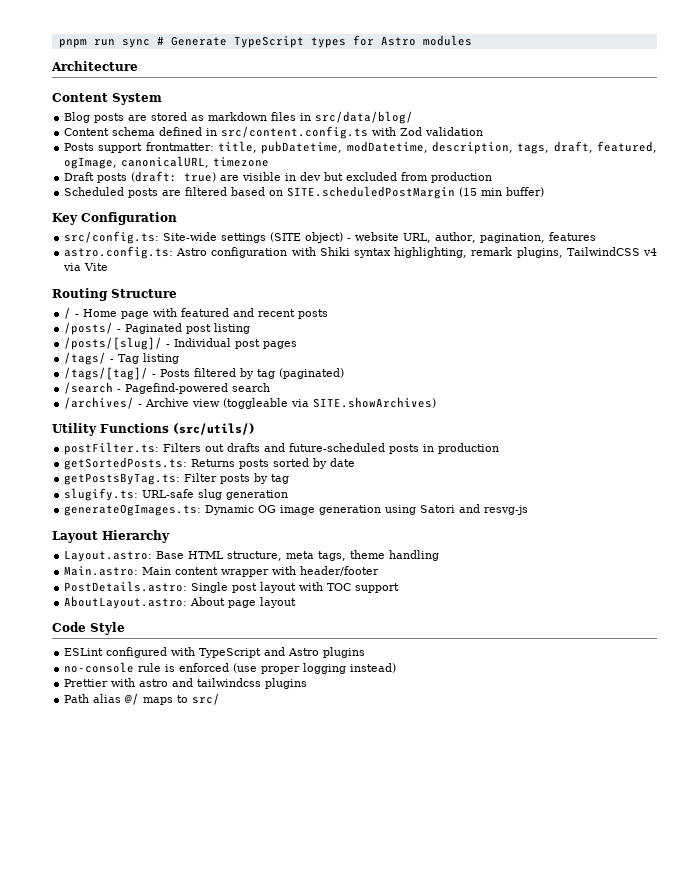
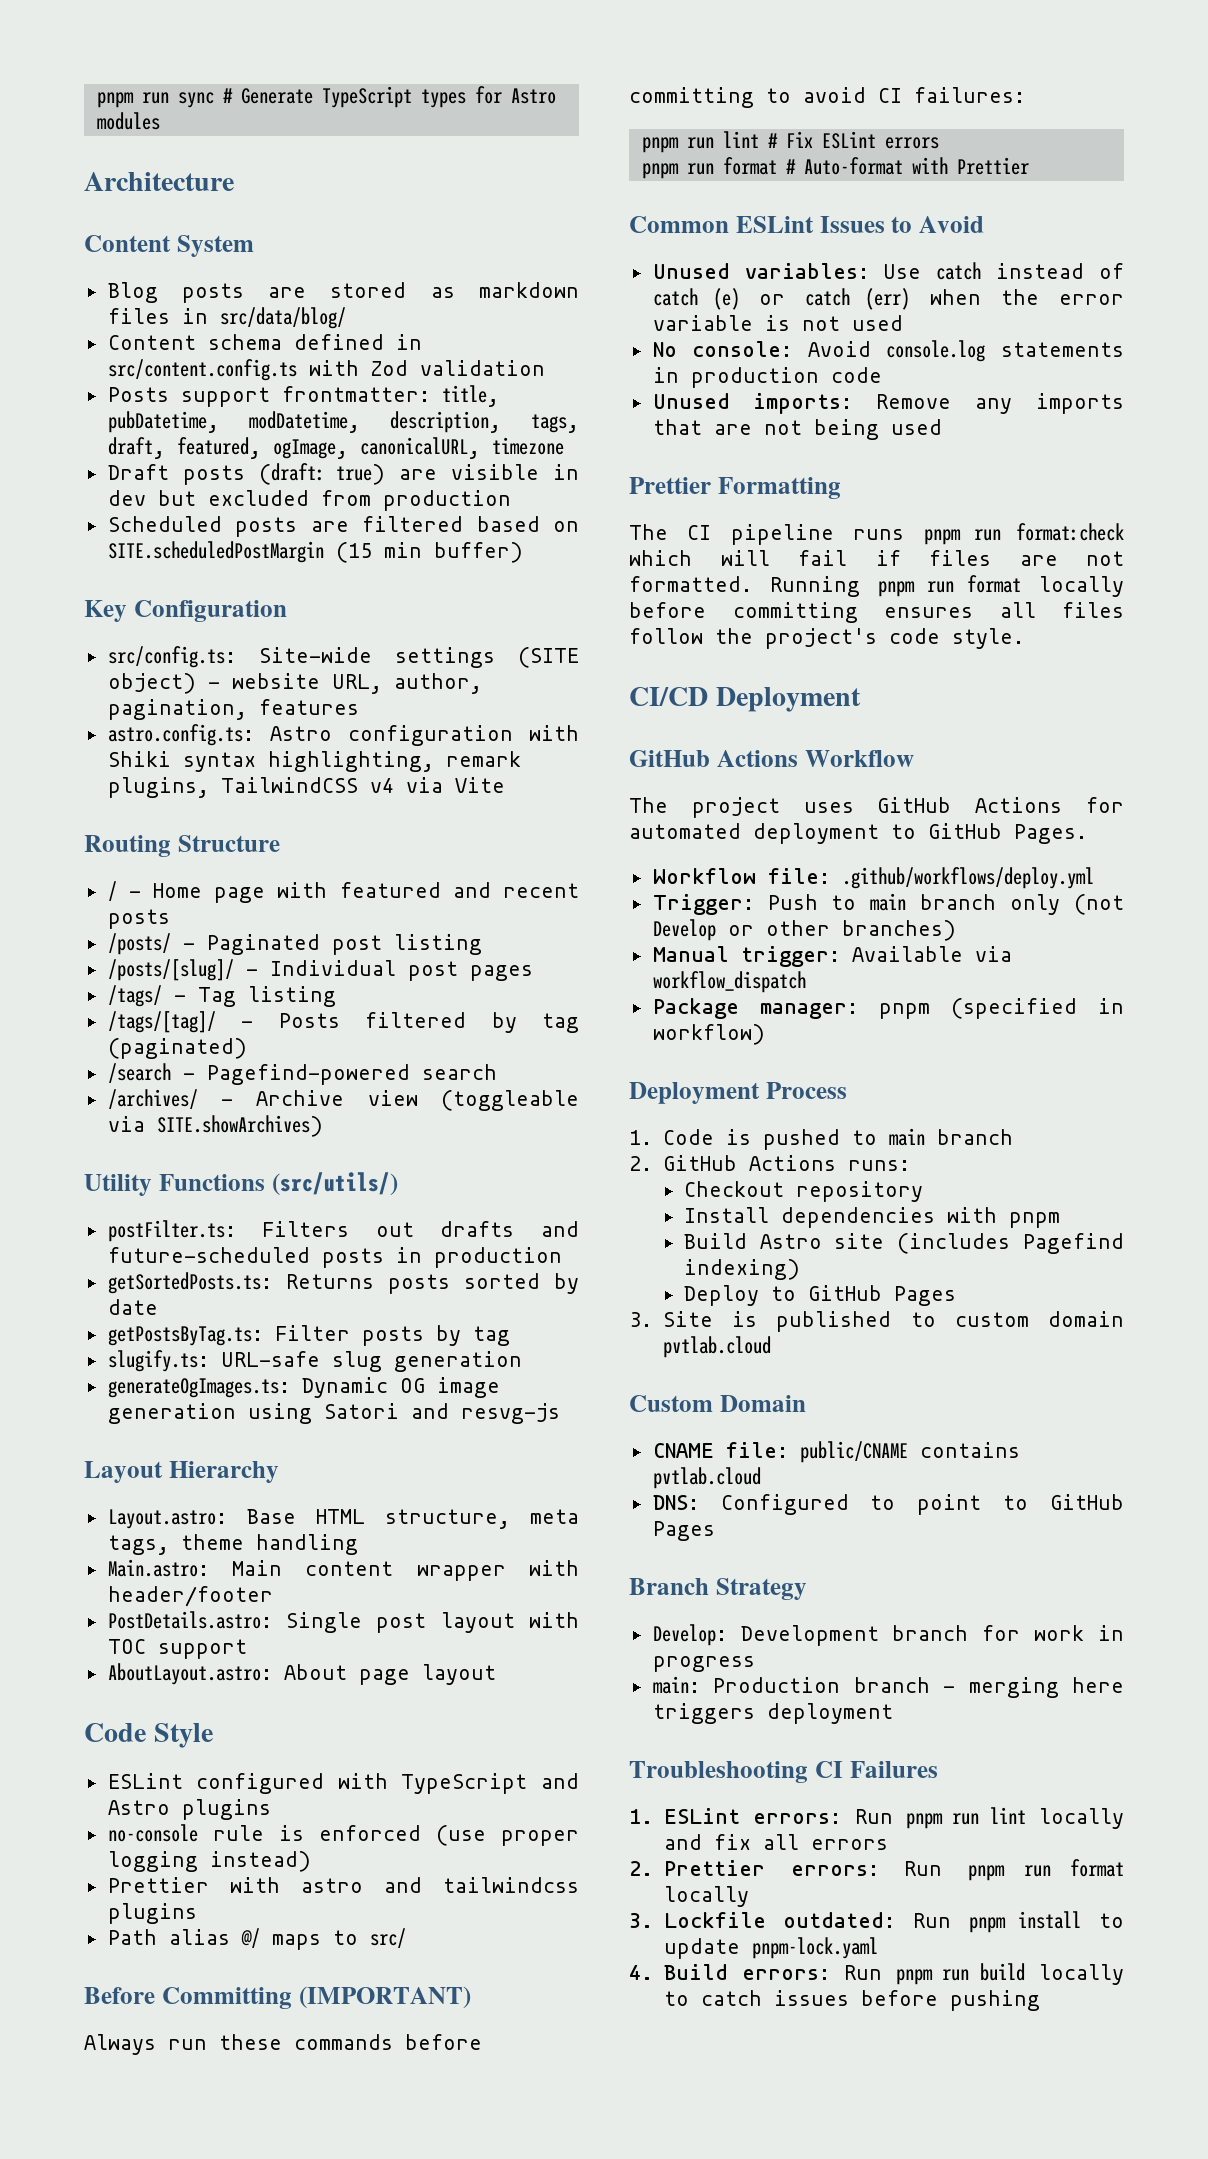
(221, 699) none -> [84,1986,471,2009] [84,2034,482,2055] [629,87,1025,108] [641,131,939,153] [641,157,1029,179] [629,216,984,233] [652,262,1124,280] [652,288,1124,310] [652,315,903,331] [652,340,1124,362] [652,367,882,388] [652,393,1124,414] [652,419,942,440] [629,477,841,499] [629,523,1124,545] [629,550,1124,566] [629,575,1124,597] [629,602,1124,623] [629,628,1024,649] [629,687,861,712] [629,750,914,767] [629,797,1124,818] [629,823,1087,844] [652,867,1094,889] [652,893,1124,915] [652,919,956,941] [652,946,1012,967] [652,971,806,993] [652,998,1124,1019] [652,1024,765,1045] [629,1082,847,1104] [629,1128,1013,1150] [629,1155,910,1171] [683,1181,923,1202] [683,1207,1060,1228] [683,1233,1124,1254] [683,1259,800,1280] [683,1285,956,1306] [629,1311,1124,1332] [662,1336,771,1358] [629,1395,806,1412] [652,1441,1020,1463] [652,1467,761,1489] [652,1494,1124,1515] [652,1521,715,1541] [629,1578,807,1600] [652,1624,1124,1646] [652,1656,755,1672] [652,1676,1124,1698] [652,1703,893,1724] [629,1761,938,1783] [629,1807,1124,1829] [663,1834,888,1850] [629,1859,1124,1881] [663,1886,749,1907] [629,1911,1124,1933] [663,1937,878,1959] [629,1963,1124,1985] [663,1990,1040,2011] // Before Committing (IMPORTANT) // Always run these commands before committing to avoid CI failures: // pnpm run lint # Fix ESLint errors // pnpm run format # Auto-format with Prettier // Common ESLint Issues to Avoid // Unused variables: Use catch instead of catch (e) or catch (err) when the error variable is not used // No console: Avoid console.log statements in production code // Unused imports: Remove any imports that are not being used // Prettier Formatting // The CI pipeline runs pnpm run format:check which will fail if files are not formatted. Running pnpm run format locally before committing ensures all files follow the project's code style. // CI/CD Deployment // GitHub Actions Workflow // The project uses GitHub Actions for automated deployment to GitHub Pages. // Workflow file: .github/workflows/deploy.yml // Trigger: Push to main branch only (not Develop or other branches) // Manual trigger: Available via workflow_dispatch // Package manager: pnpm (specified in workflow) // Deployment Process // 1. Code is pushed to main branch // 2. GitHub Actions runs: // Checkout repository // Install dependencies with pnpm // Build Astro site (includes Pagefind indexing) // Deploy to GitHub Pages // 3. Site is published to custom domain pvtlab.cloud // Custom Domain // CNAME file: public/CNAME contains pvtlab.cloud // DNS: Configured to point to GitHub Pages // Branch Strategy // Develop: Development branch for work in progress // main: Production branch - merging here triggers deployment // Troubleshooting CI Failures // 1. ESLint errors: Run pnpm run lint locally and fix all errors // 2. Prettier errors: Run pnpm run format locally // 3. Lockfile outdated: Run pnpm install to update pnpm-lock.yaml // 4. Build errors: Run pnpm run build locally to catch issues before pushing

